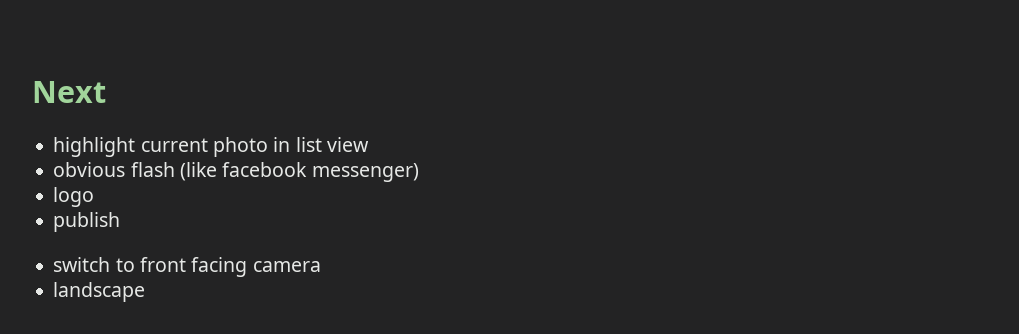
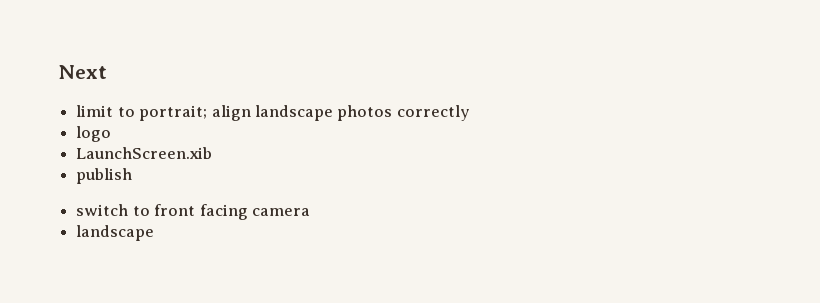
[53,137,369,157] [53,162,419,182] highlight current photo in list view // obvious flash (like facebook messenger) -> [76,105,470,121] limit to portrait; align landscape photos correctly
(95, 197) none -> [76,147,213,159] // LaunchScreen.xib

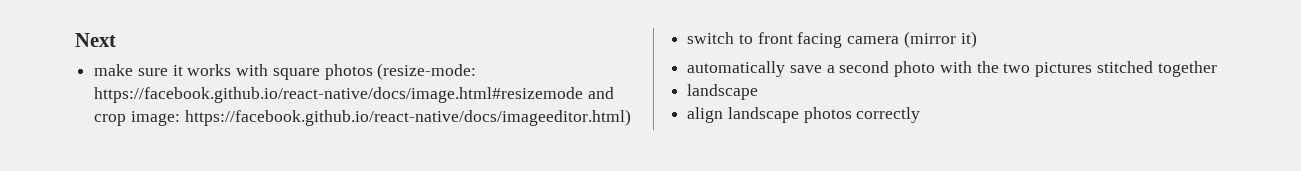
[76,105,470,121] [76,126,112,142] [76,147,213,159] [76,168,133,184] limit to portrait; align landscape photos correctly // logo // LaunchScreen.xib // publish -> [94,63,477,80] [94,87,614,103] [94,109,631,126] make sure it works with square photos (resize-mode: https://facebook.github.io/react-native/docs/image.html#resizemode and crop image: https://facebook.github.io/react-native/docs/imageeditor.html)
[76,225,155,241] // landscape -> [903,31,977,48] [687,61,1217,77] [687,84,759,100] [687,107,921,123] (mirror it) // automatically save a second photo with the two pictures stitched together // landscape // align landscape photos correctly

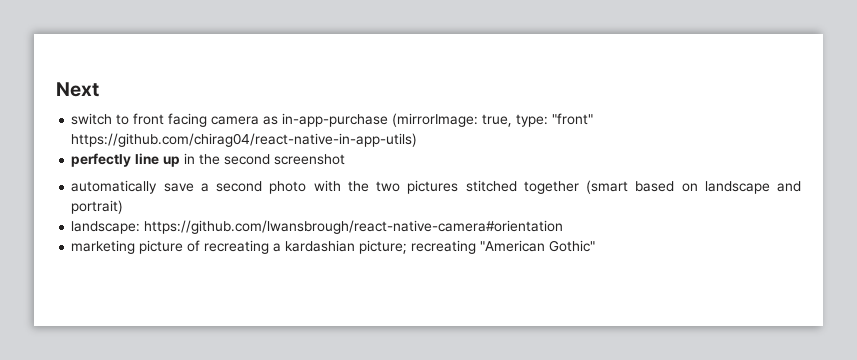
[94,63,477,80] [94,87,614,103] [94,109,631,126] // make sure it works with square photos (resize-mode: https://facebook.github.io/react-native/docs/image.html#resizemode and crop image: https://facebook.github.io/react-native/docs/imageeditor.html) -> (99, 89) none
[903,31,977,48] (mirror it) -> [263,113,594,127] [71,133,418,147] [71,153,346,167] as in-app-purchase (mirrorImage: true, type: "front" https://github.com/chirag04/react-native-in-app-utils) // perfectly line up in the second screenshot
[687,84,759,100] [687,107,921,123] // landscape // align landscape photos correctly -> [586,180,802,194] [71,200,124,214] [71,220,564,234] [71,240,596,254] (smart based on landscape and portrait) // landscape: https://github.com/lwansbrough/react-native-camera#orientation // marketing picture of recreating a kardashian picture; recreating "American Gothic"

